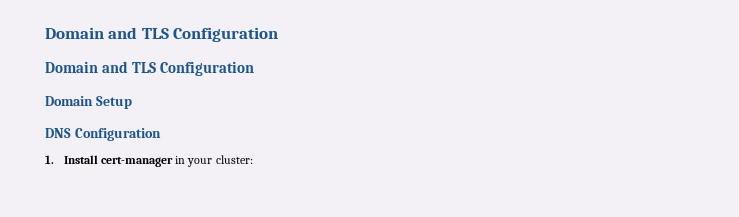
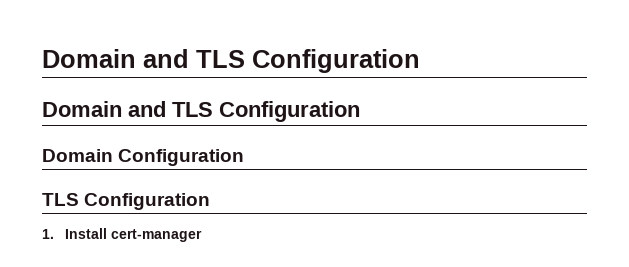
[95,96,132,109] [45,128,71,138] Setup // DNS -> [118,149,245,166] [42,193,79,206] Configuration // TLS
[175,155,253,167] in your cluster: -> (202, 235) none

